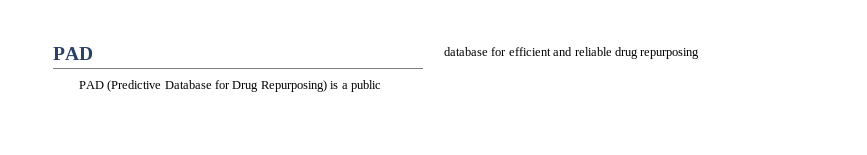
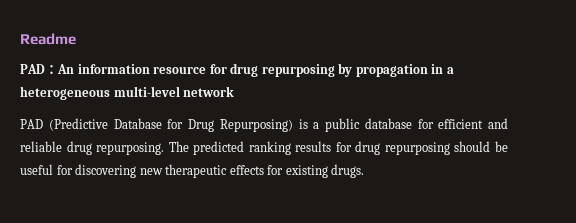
[53,47,93,60] PAD -> [20,33,76,45] [20,63,454,77] [20,86,235,100] Readme // PAD：An information resource for drug repurposing by propagation in a heterogeneous multi-level network
[640,48,700,59] repurposing -> [96,141,509,155] [20,164,365,178] repurposing. The predicted ranking results for drug repurposing should be useful for discovering new therapeutic effects for existing drugs.

